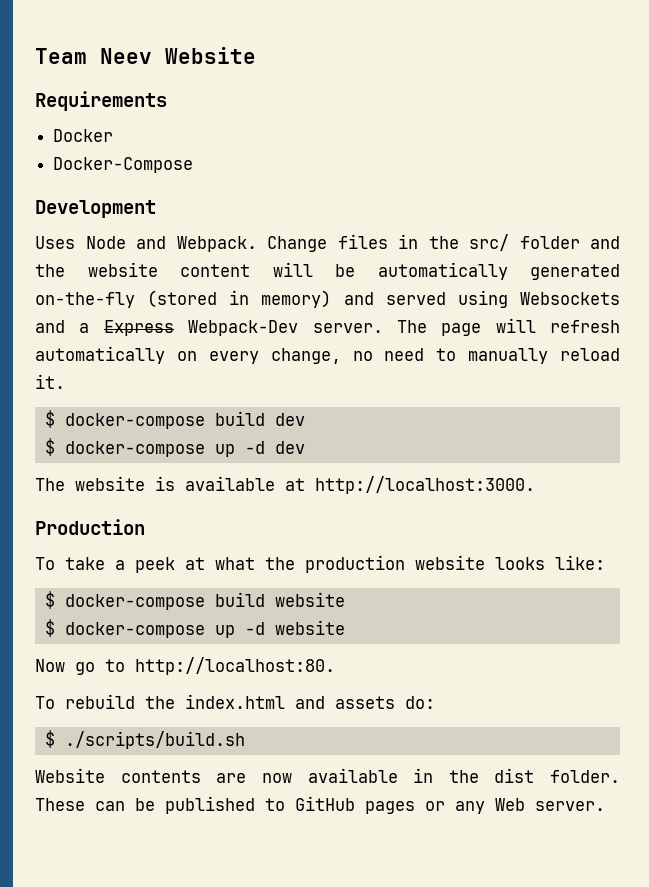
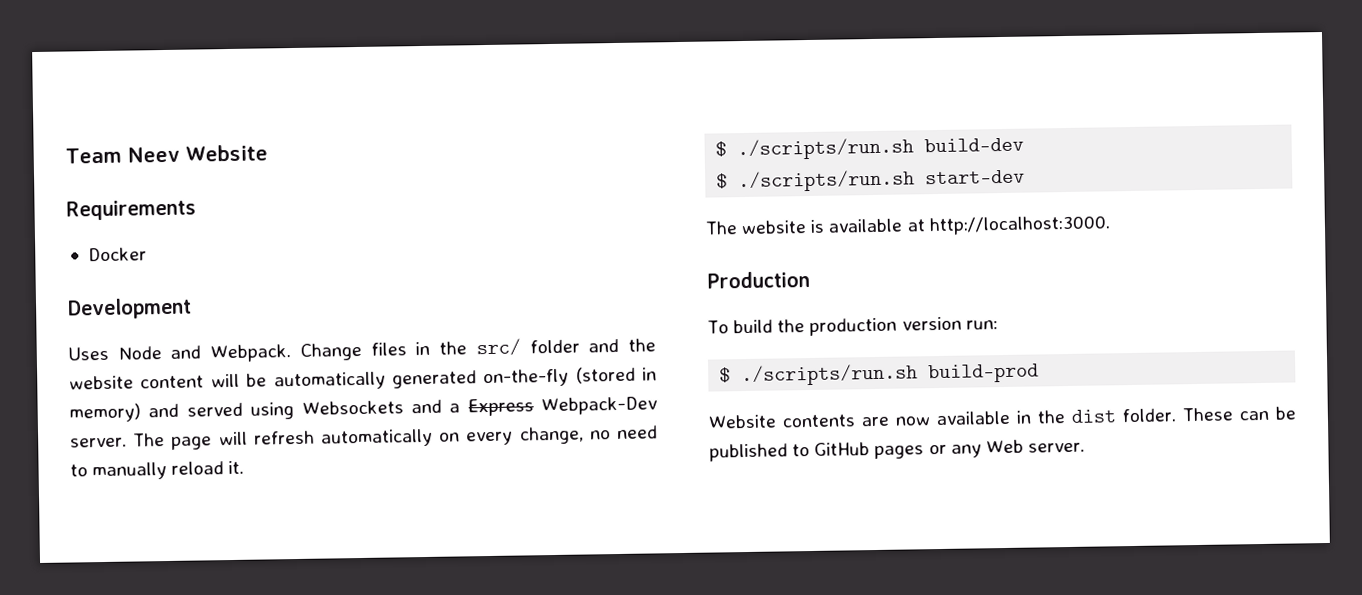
[53,157,194,173] // Docker-Compose -> (147, 254) none
[64,411,305,429] [44,438,305,457] docker-compose build dev // $ docker-compose up -d dev -> [737,137,1025,161] [716,169,1026,193] ./scripts/run.sh build-dev // $ ./scripts/run.sh start-dev
[65,555,605,573] [44,591,345,610] [44,619,345,638] [35,657,335,675] [35,694,435,709] [44,730,245,749] take a peek at what the production website looks like: // $ docker-compose build website // $ docker-compose up -d website // Now go to http://localhost:80. // To rebuild the index.html and assets do: // $ ./scripts/build.sh -> [733,316,998,337] [719,363,1040,387] build the production version run: // $ ./scripts/run.sh build-prod

